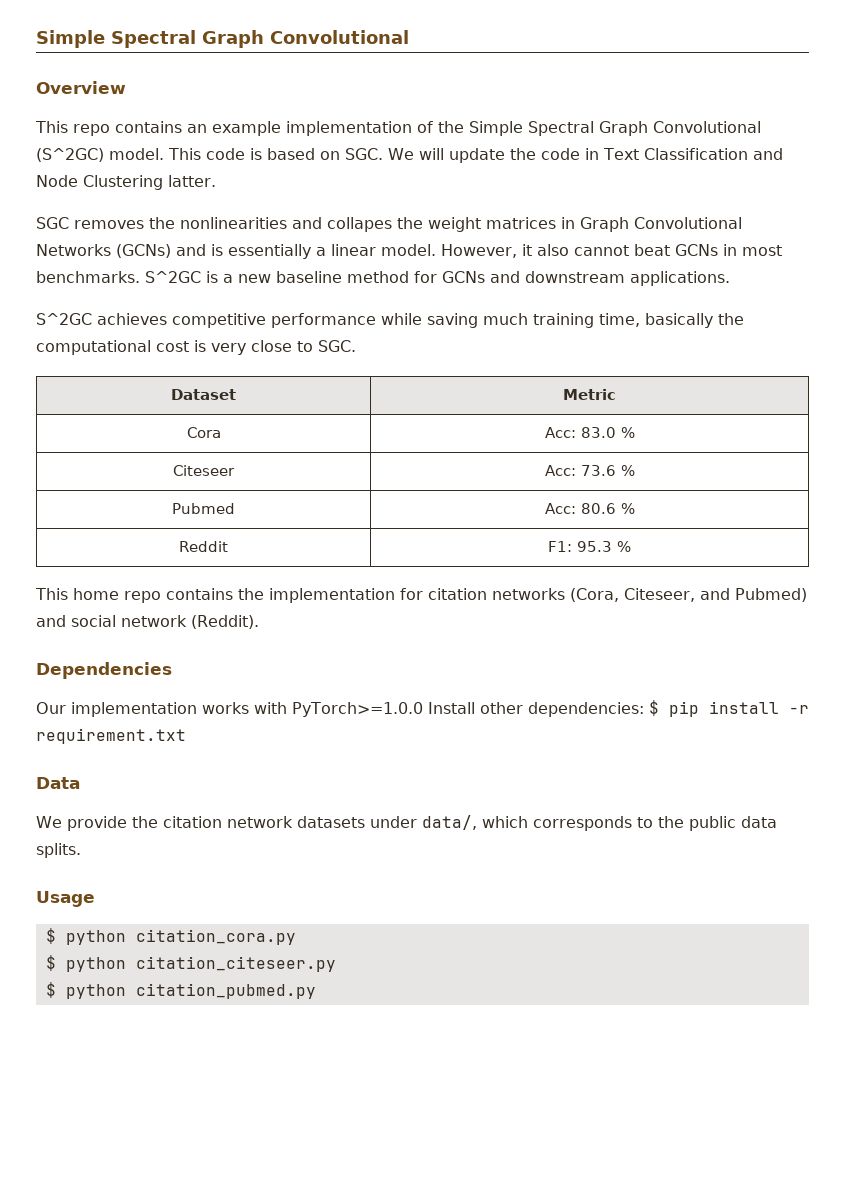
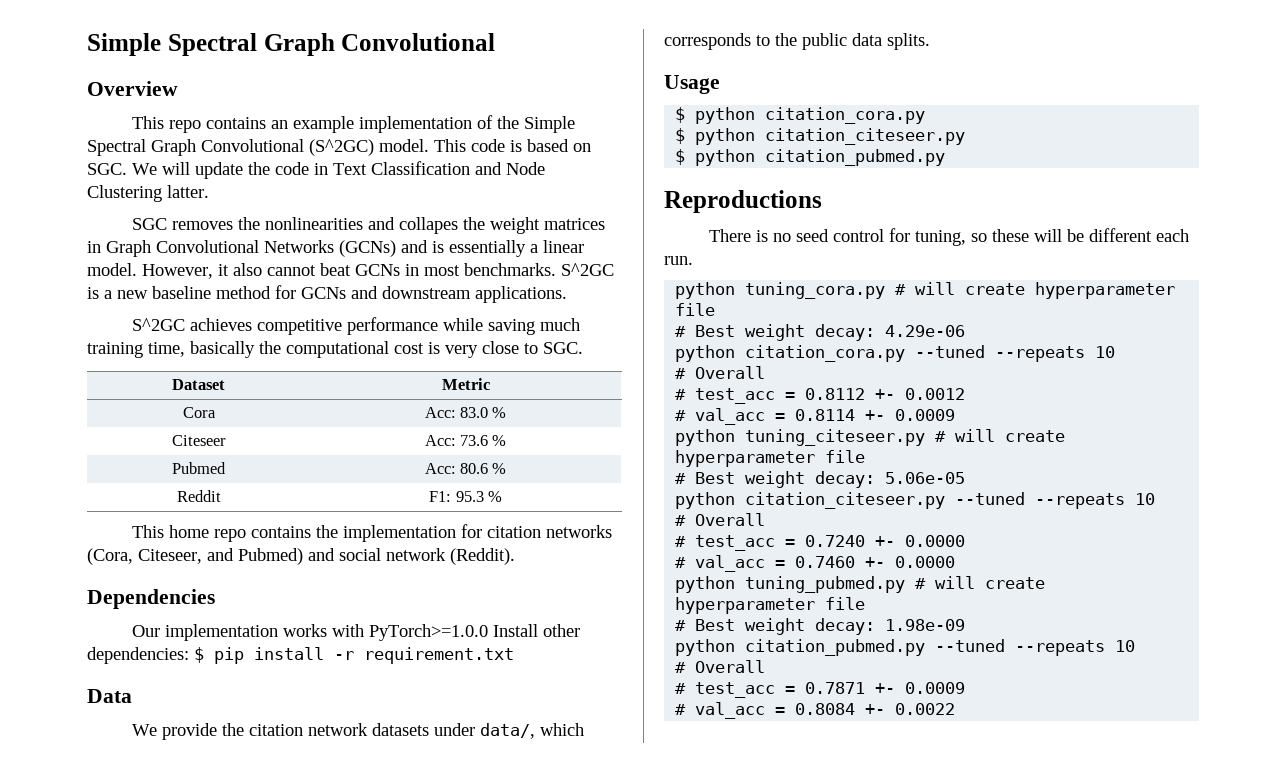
(316, 991) none -> [664,190,822,213] [709,228,1190,246] [664,256,693,265] [675,282,1176,299] [675,303,716,316] [675,324,966,341] [675,345,1116,362] [675,366,766,379] [675,388,966,404] [675,408,956,425] [675,429,1066,446] [675,450,866,467] [675,471,966,488] [675,492,1156,509] [675,513,766,526] [675,535,966,551] [675,555,956,572] [675,576,1046,593] [675,597,866,614] [675,618,966,635] [675,639,1136,656] [675,660,766,673] [675,682,966,698] [675,702,956,719] // Reproductions // There is no seed control for tuning, so these will be different each run. // python tuning_cora.py # will create hyperparameter file // # Best weight decay: 4.29e-06 // python citation_cora.py --tuned --repeats 10 // # Overall // # test_acc = 0.8112 +- 0.0012 // # val_acc = 0.8114 +- 0.0009 // python tuning_citeseer.py # will create hyperparameter file // # Best weight decay: 5.06e-05 // python citation_citeseer.py --tuned --repeats 10 // # Overall // # test_acc = 0.7240 +- 0.0000 // # val_acc = 0.7460 +- 0.0000 // python tuning_pubmed.py # will create hyperparameter file // # Best weight decay: 1.98e-09 // python citation_pubmed.py --tuned --repeats 10 // # Overall // # test_acc = 0.7871 +- 0.0009 // # val_acc = 0.8084 +- 0.0022

